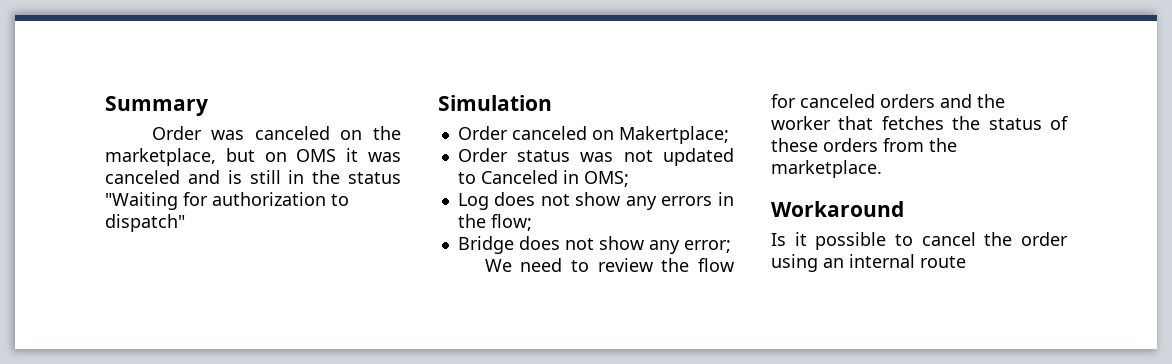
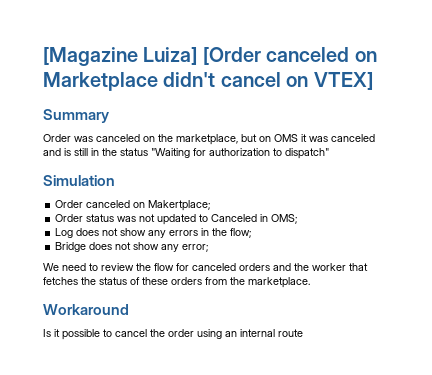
(105, 106) none -> [43,47,377,66] [43,72,373,91] [Magazine Luiza] [Order canceled on Marketplace didn't cancel on VTEX] //

